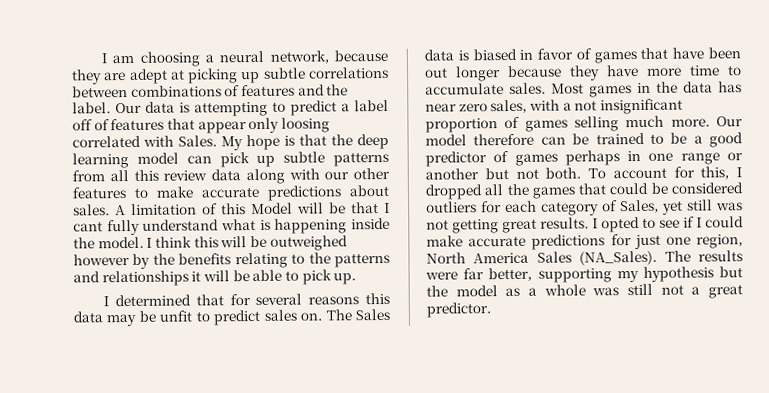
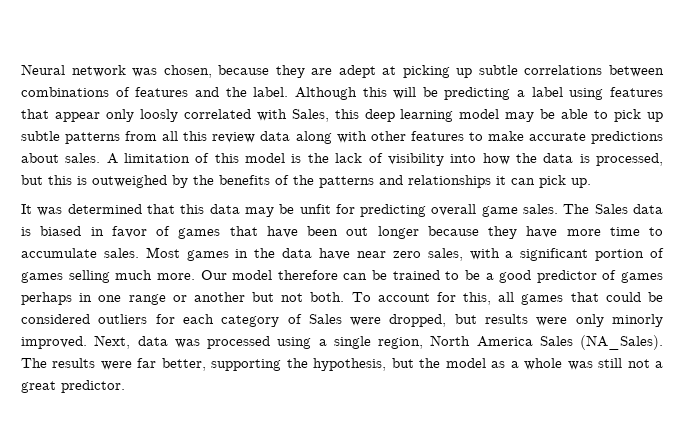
[101,50,329,67] I am choosing a neural network, -> [21,64,212,78] Neural network was chosen,
[115,99,389,117] [72,119,110,131] Our data is attempting to predict a label off of -> [294,87,604,100] Although this will be predicting a label using
[280,117,330,133] loosing -> [139,109,178,122] loosly
[178,133,389,151] [72,152,212,169] Sales. My hope is that the deep learning model can -> [291,109,609,122] Sales, this deep learning model may be able to
[324,171,350,180] our -> (367, 137) none
[251,202,390,215] [73,217,390,236] [73,235,348,251] [73,254,130,266] Model will be that I cant fully understand what is happening inside the model. I think this will be outweighed however -> [245,153,664,166] [21,175,167,188] model is the lack of visibility into how the data is processed, but this is outweighed
[234,252,306,269] relating to -> [275,175,289,185] of
[202,269,357,285] [103,293,360,307] will be able to pick up. // I determined that for several reasons -> [511,175,591,188] [21,204,175,216] can pick up. // It was determined that
[195,309,323,326] to predict sales on. -> [335,204,559,217] for predicting overall game sales.
[718,81,742,93] has -> [319,248,351,260] have
[574,98,683,115] [425,118,498,133] not insignificant proportion -> [520,248,645,261] significant portion
[736,167,742,178] [425,183,529,200] I dropped all the -> [498,292,515,302] all
[620,199,743,215] [426,216,744,234] [426,234,691,250] Sales, yet still was not getting great results. I opted to see if I could make accurate predictions for just one -> [308,314,663,327] [21,335,371,349] Sales were dropped, but results were only minorly improved. Next, data was processed using a single
[616,266,714,283] my hypothesis -> [286,358,387,371] the hypothesis,

